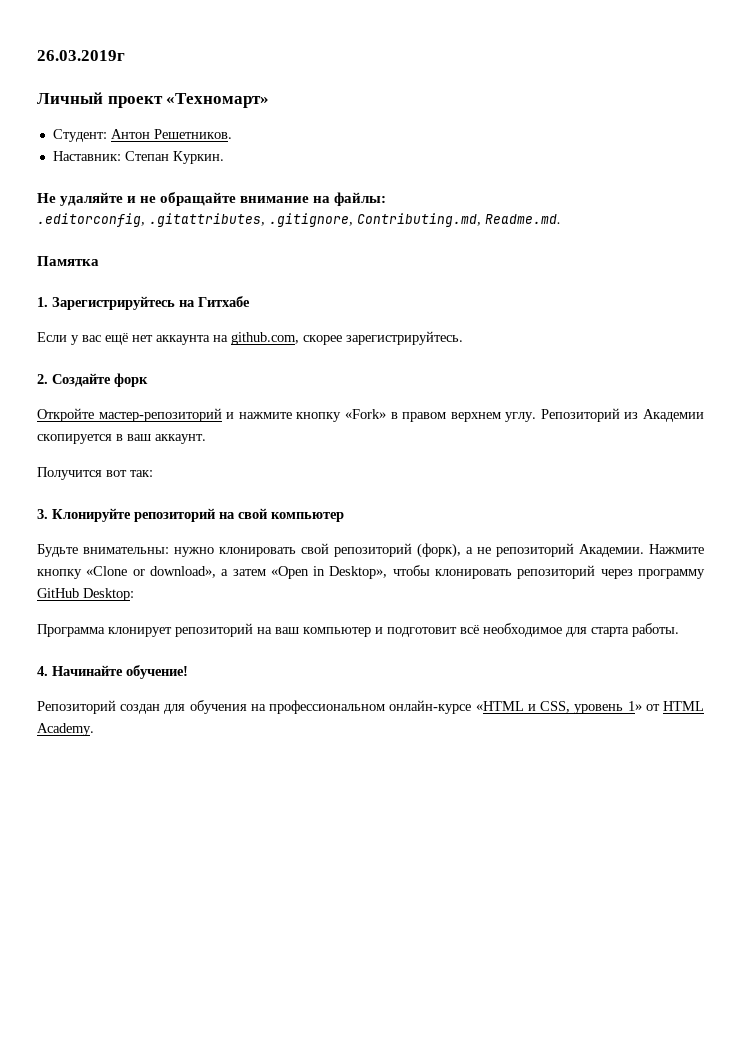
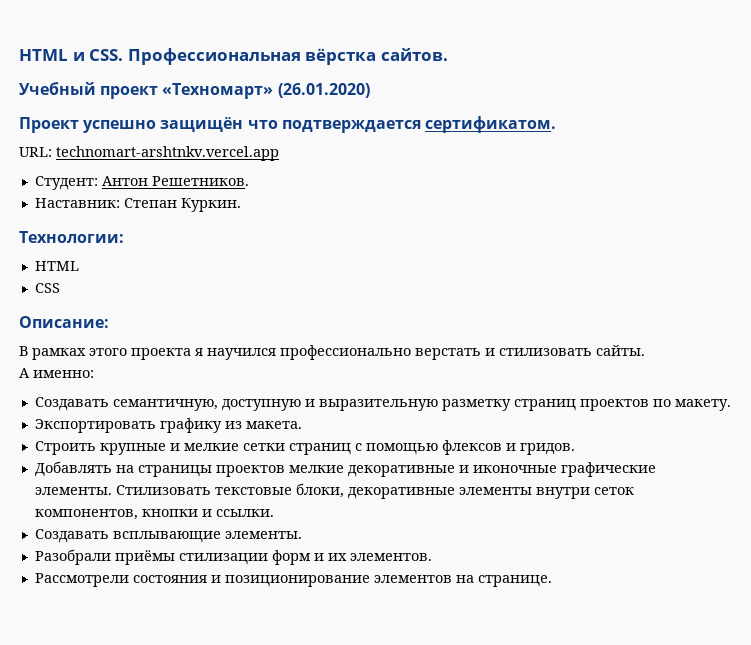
[37,50,125,61] [37,92,270,108] 26.03.2019г // Личный проект «Техномарт» -> [19,48,448,65] [19,82,370,99] [19,116,556,133] [19,146,279,161] HTML и CSS. Профессиональная вёрстка сайтов. // Учебный проект «Техномарт» (26.01.2020) // Проект успешно защищён что подтверждается сертификатом. // URL: technomart-arshtnkv.vercel.app
[37,192,387,206] [37,213,561,227] [37,256,99,266] [37,296,250,310] [37,331,463,345] [37,373,148,387] [37,408,704,422] [37,434,206,444] [37,467,153,480] [37,508,344,522] [37,543,704,558] [37,565,705,579] [37,588,134,601] [37,623,679,637] [37,665,188,679] [37,700,705,714] [37,723,94,736] Не удаляйте и не обращайте внимание на файлы: // .editorconfig, .gitattributes, .gitignore, Contributing.md, Readme.md. // Памятка // 1. Зарегистрируйтесь на Гитхабе // Если у вас ещё нет аккаунта на github.com, скорее зарегистрируйтесь. // 2. Создайте форк // Откройте мастер-репозиторий и нажмите кнопку «Fork» в правом верхнем углу. Репозиторий из Академии скопируется в ваш аккаунт. // Получится вот так: // 3. Клонируйте репозиторий на свой компьютер // Будьте внимательны: нужно клонировать свой репозиторий (форк), а не репозиторий Академии. Нажмите кнопку «Clone or download», а затем «Open in Desktop», чтобы клонировать репозиторий через программу GitHub Desktop: // Программа клонирует репозиторий на ваш компьютер и подготовит всё необходимое для старта работы. // 4. Начинайте обучение! // Репозиторий создан для обучения на профессиональном онлайн‑курсе «HTML и CSS, уровень 1» от HTML Academy. -> [19,231,124,243] [34,261,79,271] [34,283,60,293] [19,316,109,328] [19,345,645,360] [19,368,94,378] [34,397,731,411] [34,418,302,433] [34,440,575,455] [34,461,656,477] [34,483,634,499] [34,509,274,520] [34,529,302,543] [34,549,432,565] [34,573,552,587] Технологии: // HTML // CSS // Описание: // В рамках этого проекта я научился профессионально верстать и стилизовать сайты. // А именно: // Создавать семантичную, доступную и выразительную разметку страниц проектов по макету. // Экспортировать графику из макета. // Строить крупные и мелкие сетки страниц с помощью флексов и гридов. // Добавлять на страницы проектов мелкие декоративные и иконочные графические элементы. Стилизовать текстовые блоки, декоративные элементы внутри сеток компонентов, кнопки и ссылки. // Создавать всплывающие элементы. // Разобрали приёмы стилизации форм и их элементов. // Рассмотрели состояния и позиционирование элементов на странице.

